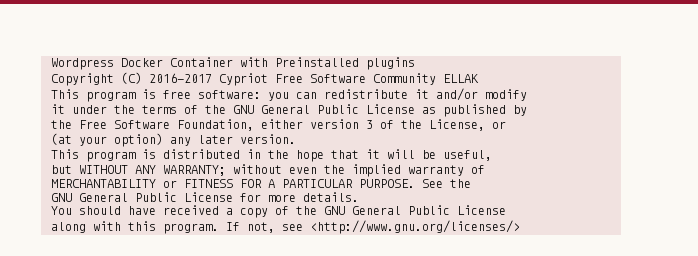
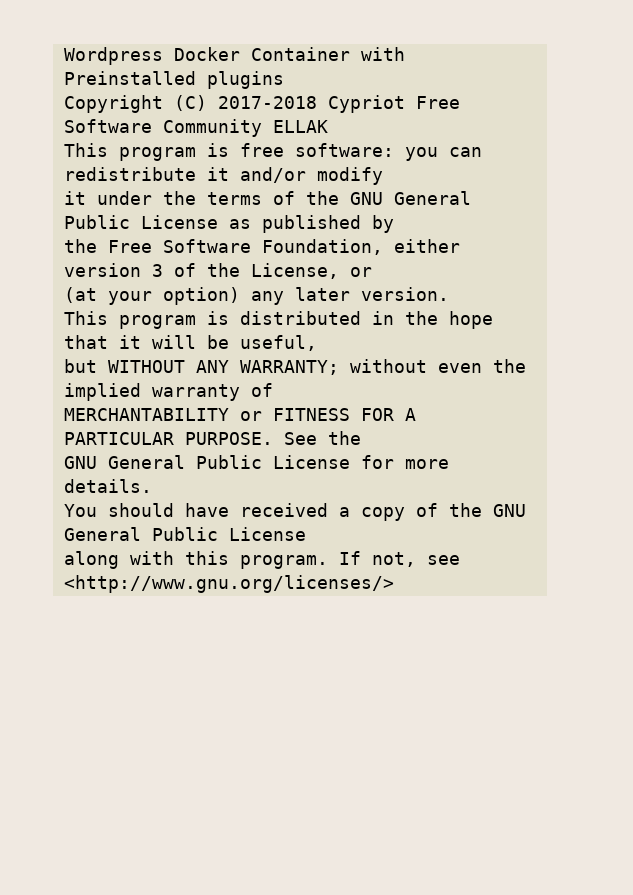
[148,73,212,83] 2016-2017 -> [218,96,318,109] 2017-2018

